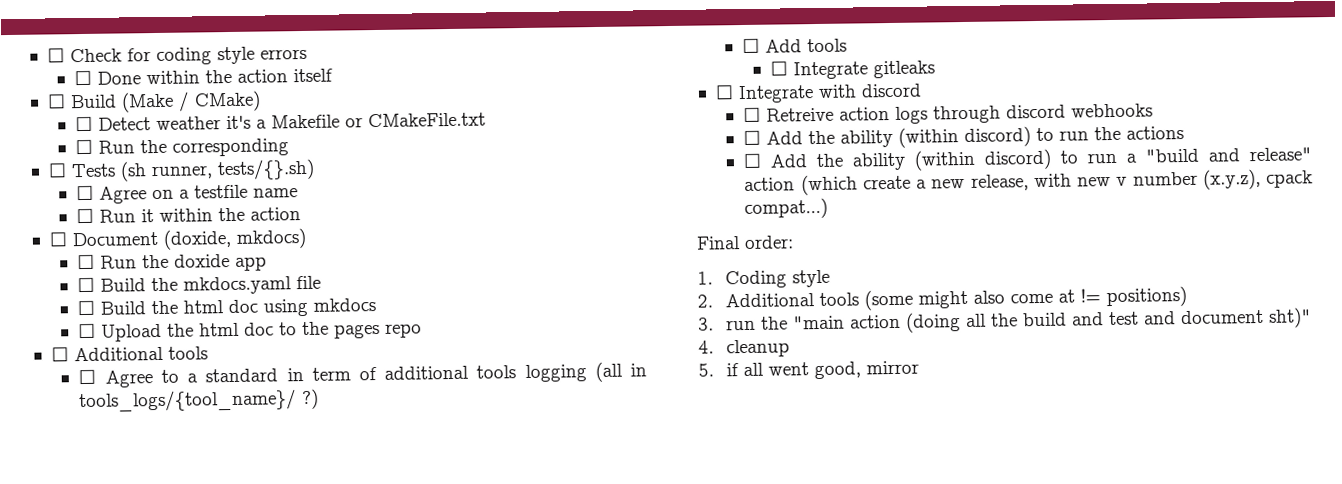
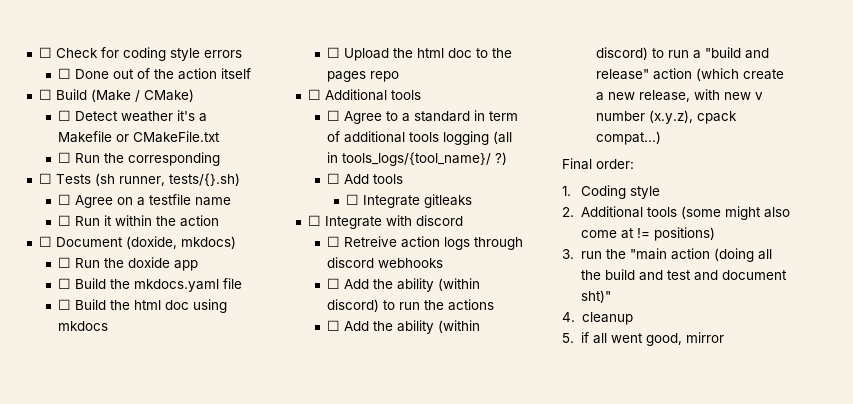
[146,70,201,85] within -> [112,68,150,79] out of

